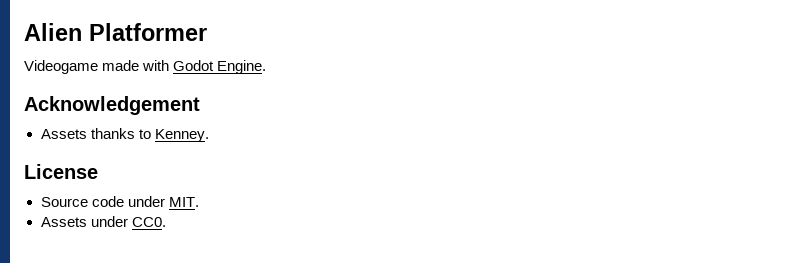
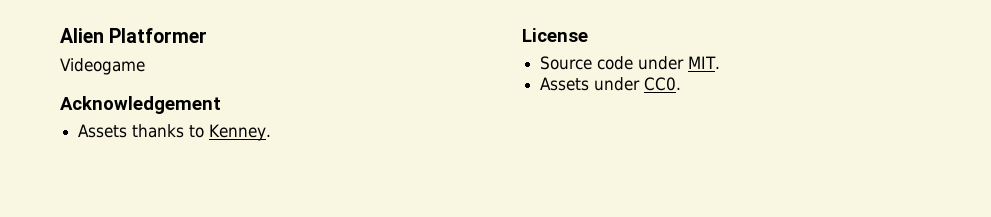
[102,60,267,74] made with Godot Engine. -> (145, 66) none

